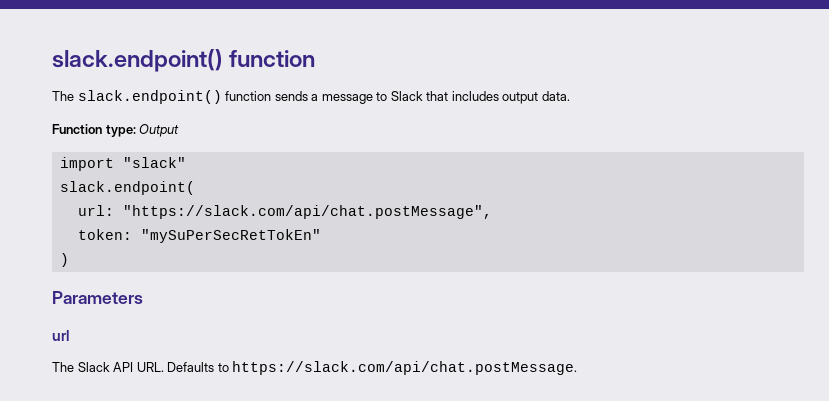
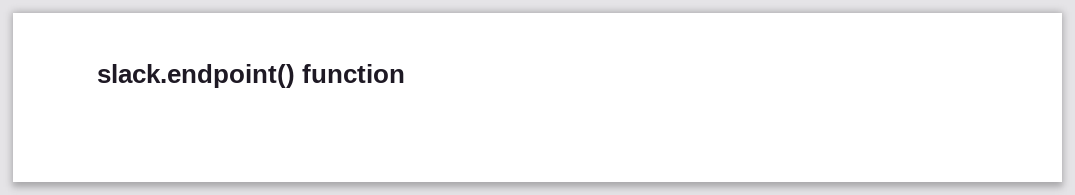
[52,49,316,72] [52,90,570,104] [52,124,180,137] [59,157,186,171] [59,181,195,195] [77,205,492,219] [77,229,321,243] [59,253,69,267] [52,291,143,304] [52,330,69,341] [52,361,578,375] slack.endpoint() function // The slack.endpoint() function sends a message to Slack that includes output data. // Function type: Output // import "slack" // slack.endpoint( // url: "https://slack.com/api/chat.postMessage", // token: "mySuPerSecRetTokEn" // ) // Parameters // url // The Slack API URL. Defaults to https://slack.com/api/chat.postMessage. -> [97,64,406,88] slack.endpoint() function

